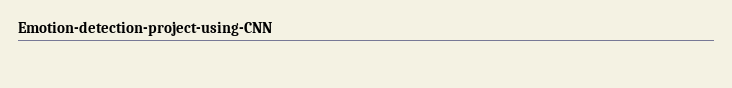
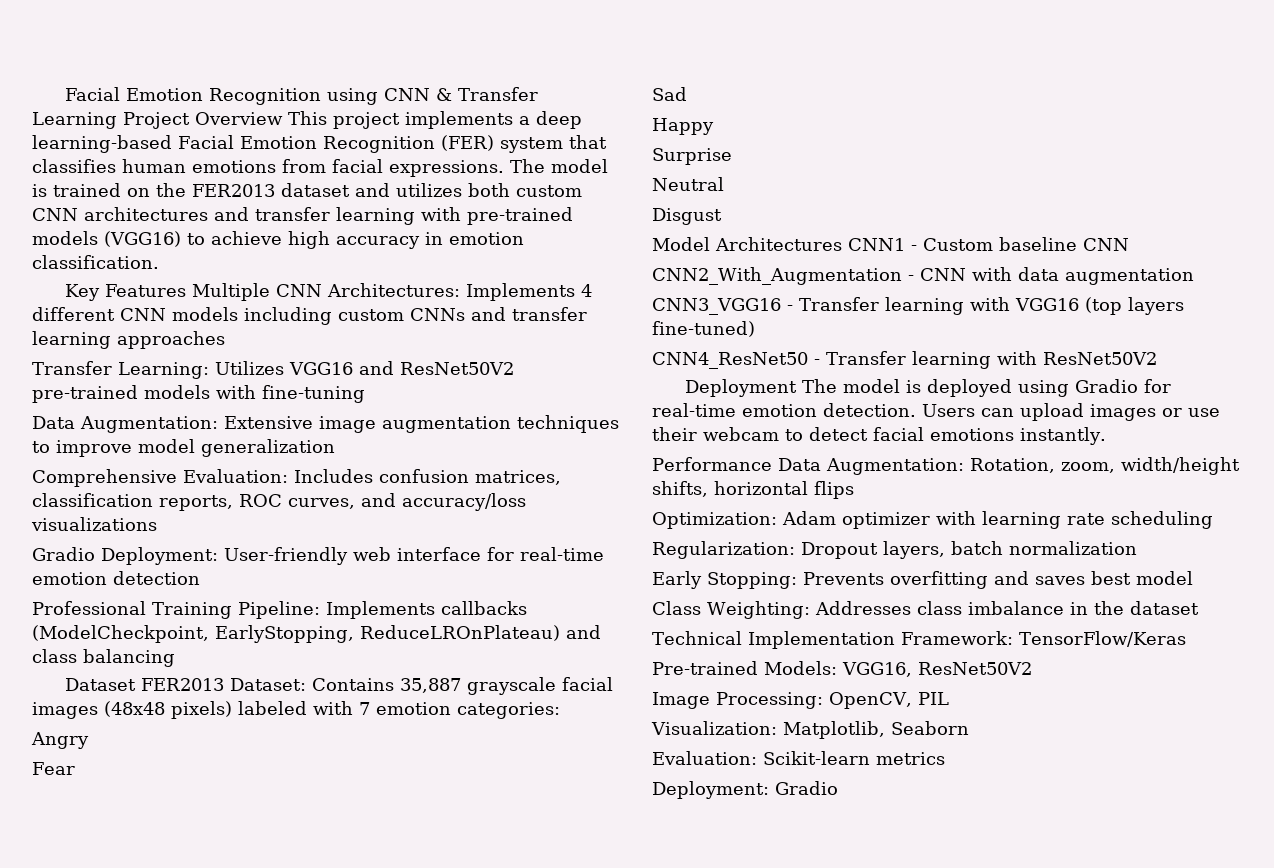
[18,21,272,36] Emotion-detection-project-using-CNN -> [64,87,539,105] [32,111,582,129] [32,135,607,153] [32,159,608,177] [32,183,582,197] [32,207,573,225] [32,231,524,249] [32,255,159,269] [64,283,593,301] [32,307,587,325] [32,331,225,349] [32,361,514,379] [32,385,365,403] [32,415,619,433] [32,439,335,457] [32,469,561,487] [32,493,526,511] [31,517,157,531] [32,547,604,565] [32,571,200,585] [32,601,527,619] [32,625,601,643] [32,649,175,667] [64,677,613,695] [32,701,560,719] [31,732,89,749] [32,762,75,775] [652,87,687,101] [652,118,714,135] [652,148,732,165] [652,177,724,191] [652,208,722,225] [652,237,1129,251] [652,267,1194,285] [652,297,1184,315] [652,321,755,337] [652,351,1157,369] [684,379,1171,397] [652,403,1220,421] [652,427,1106,445] [652,457,1240,475] [652,481,854,499] [652,511,1213,529] [652,541,1137,559] [652,571,1193,589] [652,601,1199,619] [652,631,1186,649] [652,661,1032,677] [652,692,949,709] [651,721,969,739] [652,751,945,765] [652,781,838,799] Facial Emotion Recognition using CNN & Transfer Learning Project Overview This project implements a deep learning-based Facial Emotion Recognition (FER) system that classifies human emotions from facial expressions. The model is trained on the FER2013 dataset and utilizes both custom CNN architectures and transfer learning with pre-trained models (VGG16) to achieve high accuracy in emotion classification. // Key Features Multiple CNN Architectures: Implements 4 different CNN models including custom CNNs and transfer learning approaches // Transfer Learning: Utilizes VGG16 and ResNet50V2 pre-trained models with fine-tuning // Data Augmentation: Extensive image augmentation techniques to improve model generalization // Comprehensive Evaluation: Includes confusion matrices, classification reports, ROC curves, and accuracy/loss visualizations // Gradio Deployment: User-friendly web interface for real-time emotion detection // Professional Training Pipeline: Implements callbacks (ModelCheckpoint, EarlyStopping, ReduceLROnPlateau) and class balancing // Dataset FER2013 Dataset: Contains 35,887 grayscale facial images (48x48 pixels) labeled with 7 emotion categories: // Angry // Fear // Sad // Happy // Surprise // Neutral // Disgust // Model Architectures CNN1 - Custom baseline CNN // CNN2_With_Augmentation - CNN with data augmentation // CNN3_VGG16 - Transfer learning with VGG16 (top layers fine-tuned) // CNN4_ResNet50 - Transfer learning with ResNet50V2 // Deployment The model is deployed using Gradio for real-time emotion detection. Users can upload images or use their webcam to detect facial emotions instantly. // Performance Data Augmentation: Rotation, zoom, width/height shifts, horizontal flips // Optimization: Adam optimizer with learning rate scheduling // Regularization: Dropout layers, batch normalization // Early Stopping: Prevents overfitting and saves best model // Class Weighting: Addresses class imbalance in the dataset // Technical Implementation Framework: TensorFlow/Keras // Pre-trained Models: VGG16, ResNet50V2 // Image Processing: OpenCV, PIL // Visualization: Matplotlib, Seaborn // Evaluation: Scikit-learn metrics // Deployment: Gradio

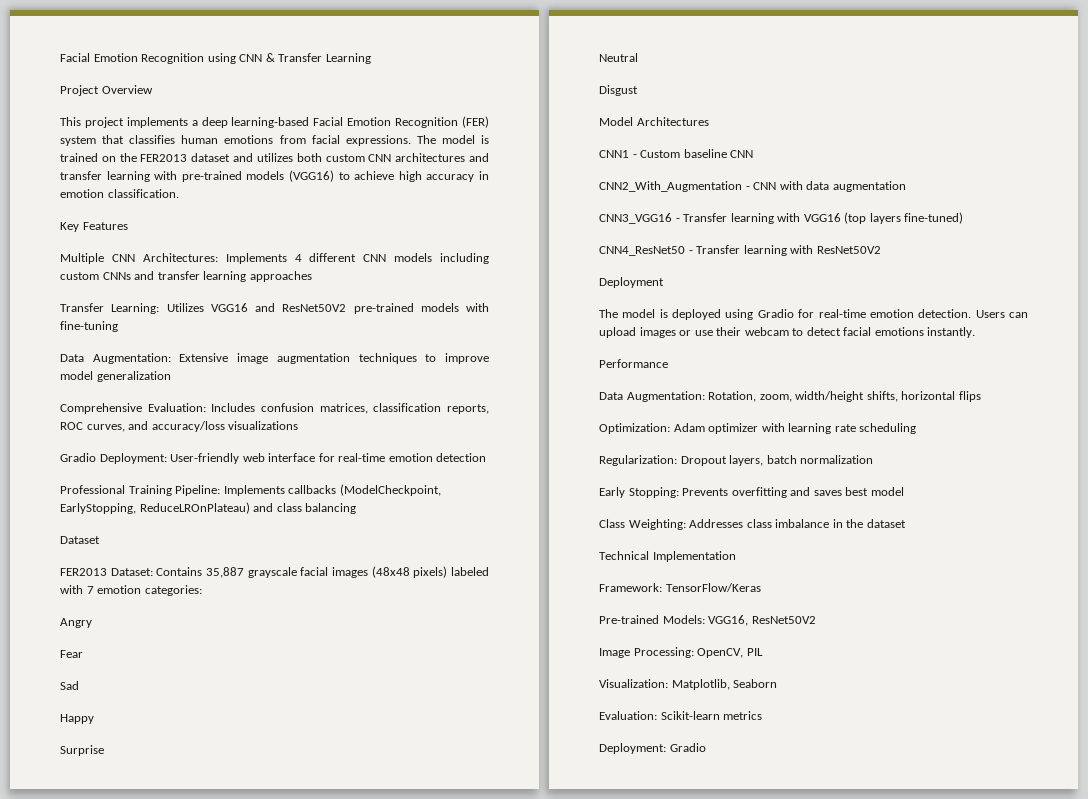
(117, 120) none -> (371, 58) //
(283, 118) none -> (153, 89) //
(187, 290) none -> (128, 226) //
(136, 684) none -> (100, 540) //
(842, 244) none -> (709, 121) //
(797, 388) none -> (664, 282) //
(772, 464) none -> (668, 363) //
(895, 640) none -> (736, 556) //

